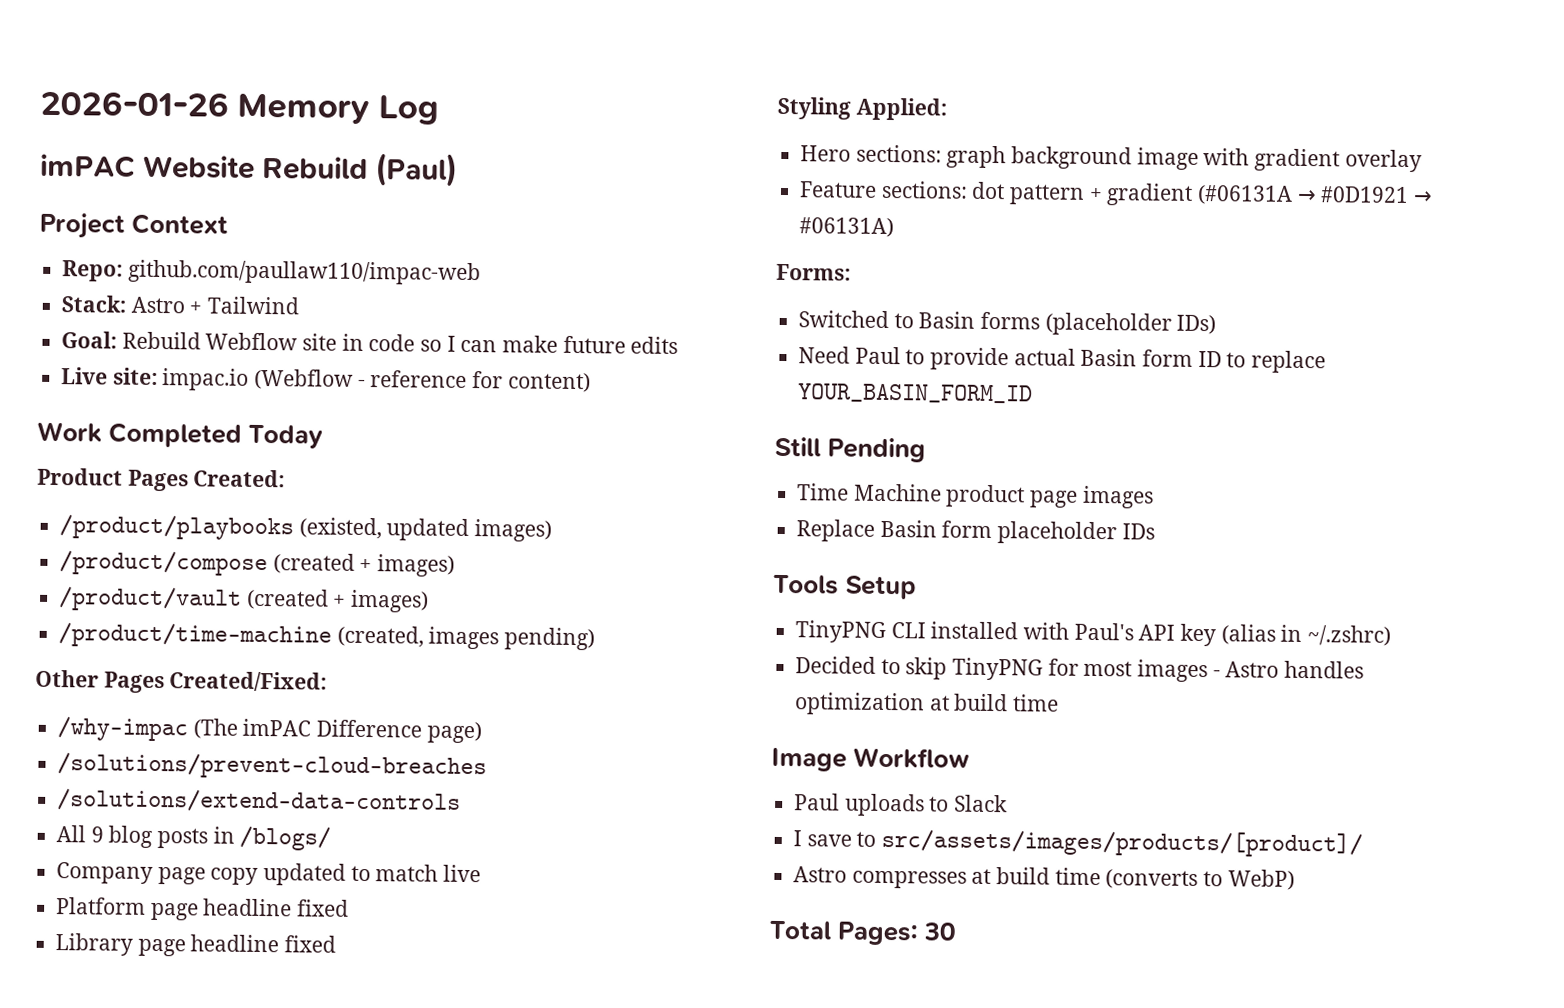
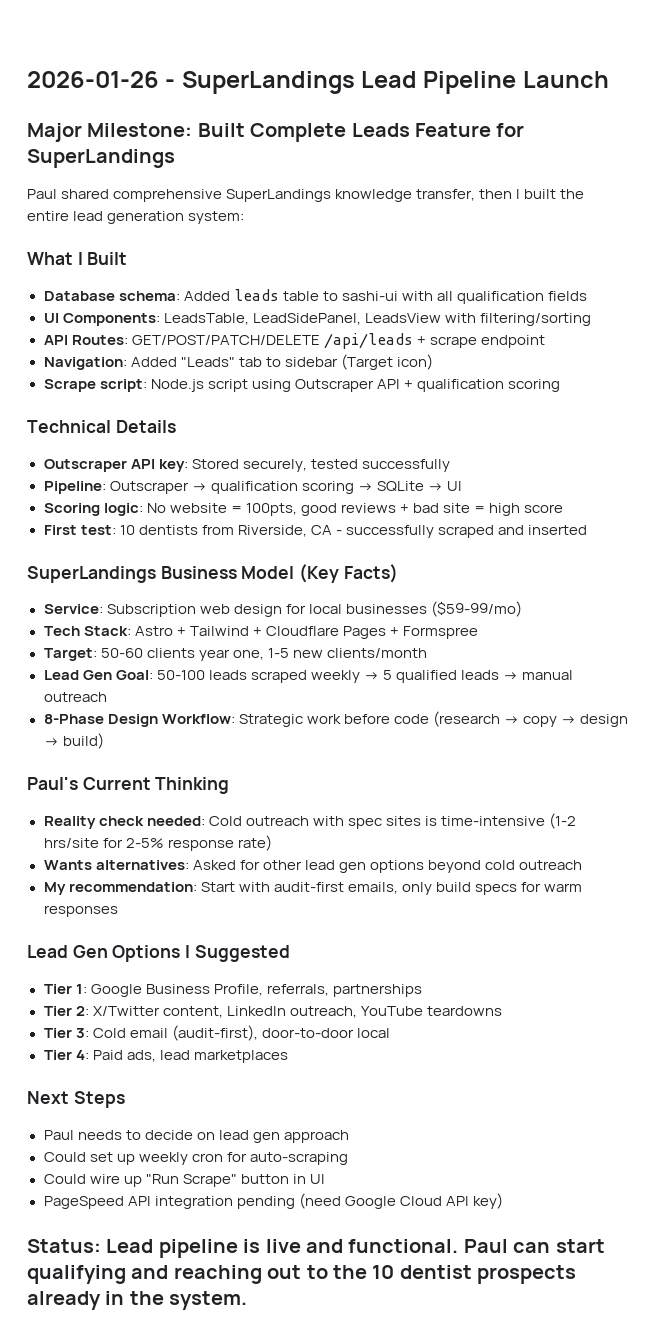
[237,93,439,125] [40,153,459,187] [39,212,229,239] [62,259,481,286] [61,295,300,315] [61,331,679,354] [61,367,591,393] [37,421,324,449] [37,467,286,492] [59,514,553,542] [59,550,456,577] [58,586,430,613] [58,622,596,651] [35,669,328,694] [57,716,482,744] [57,752,488,781] [57,788,462,814] [56,825,332,851] [56,862,482,886] [56,897,350,921] [55,933,337,957] [777,96,947,121] [800,144,1422,173] [799,180,1434,206] [799,217,895,238] [776,263,851,281] [798,310,1217,336] [798,346,1327,374] [797,383,1034,404] [774,436,927,463] [797,483,1154,509] [796,519,1155,545] [773,574,918,600] [795,620,1392,647] [795,656,1365,683] [794,692,1060,716] [771,747,971,772] [794,793,1009,817] [793,828,1364,858] [793,866,1295,890] [769,920,957,946] Memory Log // imPAC Website Rebuild (Paul) // Project Context // Repo: github.com/paullaw110/impac-web // Stack: Astro + Tailwind // Goal: Rebuild Webflow site in code so I can make future edits // Live site: impac.io (Webflow - reference for content) // Work Completed Today // Product Pages Created: // /product/playbooks (existed, updated images) // /product/compose (created + images) // /product/vault (created + images) // /product/time-machine (created, images pending) // Other Pages Created/Fixed: // /why-impac (The imPAC Difference page) // /solutions/prevent-cloud-breaches // /solutions/extend-data-controls // All 9 blog posts in /blogs/ // Company page copy updated to match live // Platform page headline fixed // Library page headline fixed // Styling Applied: // Hero sections: graph background image with gradient overlay // Feature sections: dot pattern + gradient (#06131A → #0D1921 → #06131A) // Forms: // Switched to Basin forms (placeholder IDs) // Need Paul to provide actual Basin form ID to replace YOUR_BASIN_FORM_ID // Still Pending // Time Machine product page images // Replace Basin form placeholder IDs // Tools Setup // TinyPNG CLI installed with Paul's API key (alias in ~/.zshrc) // Decided to skip TinyPNG for most images - Astro handles optimization at build time // Image Workflow // Paul uploads to Slack // I save to src/assets/images/products/[product]/ // Astro compresses at build time (converts to WebP) // Total Pages: 30 -> [165,71,609,94] [27,123,525,142] [27,149,175,168] [27,189,585,202] [27,211,245,224] [27,252,128,265] [43,289,587,304] [43,313,591,326] [43,333,545,349] [43,354,433,370] [43,379,560,392] [27,420,176,433] [43,459,450,472] [43,481,462,494] [43,503,564,516] [43,525,588,538] [27,564,398,583] [43,601,522,617] [43,626,478,639] [43,648,427,661] [43,670,574,683] [43,692,107,702] [43,711,629,727] [43,733,104,749] [27,777,230,794] [43,813,576,829] [43,835,272,851] [43,860,583,873] [43,882,582,895] [43,905,118,917] [27,945,290,962] [43,984,422,997] [43,1006,502,1018] [43,1025,390,1041] [43,1050,288,1063] [27,1091,125,1108] [43,1130,349,1143] [43,1152,348,1165] [43,1174,325,1187] [43,1193,503,1209] [27,1239,605,1258] [27,1265,577,1284] [27,1291,248,1310] - SuperLandings Lead Pipeline Launch // Major Milestone: Built Complete Leads Feature for SuperLandings // Paul shared comprehensive SuperLandings knowledge transfer, then I built the entire lead generation system: // What I Built // Database schema: Added leads table to sashi-ui with all qualification fields // UI Components: LeadsTable, LeadSidePanel, LeadsView with filtering/sorting // API Routes: GET/POST/PATCH/DELETE /api/leads + scrape endpoint // Navigation: Added "Leads" tab to sidebar (Target icon) // Scrape script: Node.js script using Outscraper API + qualification scoring // Technical Details // Outscraper API key: Stored securely, tested successfully // Pipeline: Outscraper → qualification scoring → SQLite → UI // Scoring logic: No website = 100pts, good reviews + bad site = high score // First test: 10 dentists from Riverside, CA - successfully scraped and inserted // SuperLandings Business Model (Key Facts) // Service: Subscription web design for local businesses ($59-99/mo) // Tech Stack: Astro + Tailwind + Cloudflare Pages + Formspree // Target: 50-60 clients year one, 1-5 new clients/month // Lead Gen Goal: 50-100 leads scraped weekly → 5 qualified leads → manual outreach // 8-Phase Design Workflow: Strategic work before code (research → copy → design → build) // Paul's Current Thinking // Reality check needed: Cold outreach with spec sites is time-intensive (1-2 hrs/site for 2-5% response rate) // Wants alternatives: Asked for other lead gen options beyond cold outreach // My recommendation: Start with audit-first emails, only build specs for warm responses // Lead Gen Options I Suggested // Tier 1: Google Business Profile, referrals, partnerships // Tier 2: X/Twitter content, LinkedIn outreach, YouTube teardowns // Tier 3: Cold email (audit-first), door-to-door local // Tier 4: Paid ads, lead marketplaces // Next Steps // Paul needs to decide on lead gen approach // Could set up weekly cron for auto-scraping // Could wire up "Run Scrape" button in UI // PageSpeed API integration pending (need Google Cloud API key) // Status: Lead pipeline is live and functional. Paul can start qualifying and reaching out to the 10 dentist prospects already in the system.

